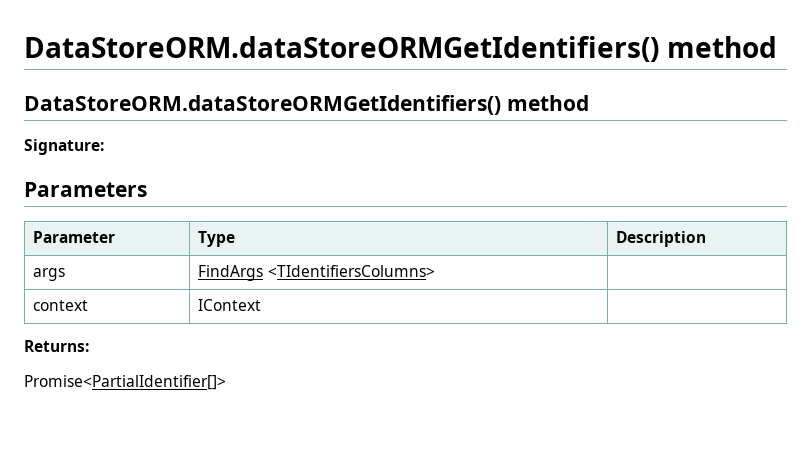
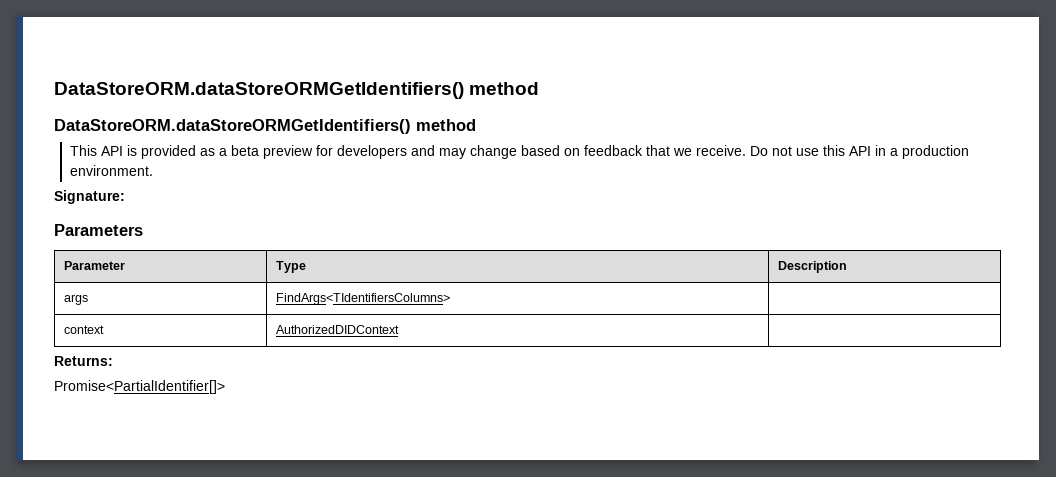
(589, 103) none -> [69,145,969,159] [69,165,153,176] // This API is provided as a beta preview for developers and may change based on feedback that we receive. Do not use this API in a production environment.
[198,265,435,281] FindArgs <TIdentifiersColumns> -> [276,293,451,305] FindArgs<TIdentifiersColumns>
[198,299,262,311] IContext -> [276,325,400,334] AuthorizedDIDContext

